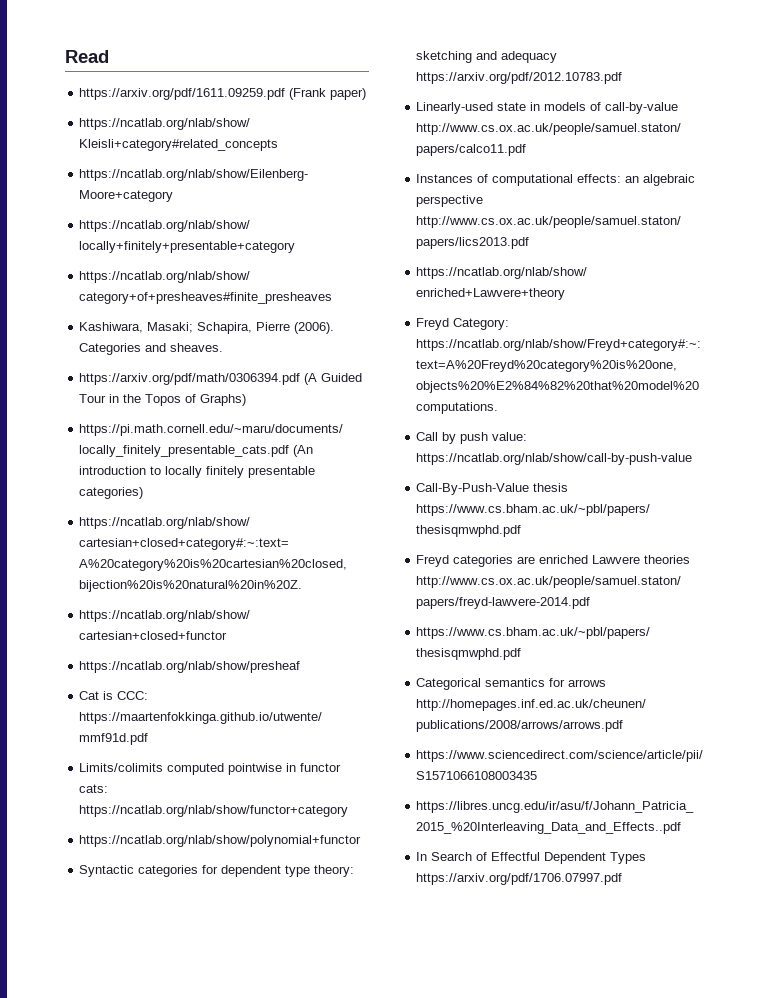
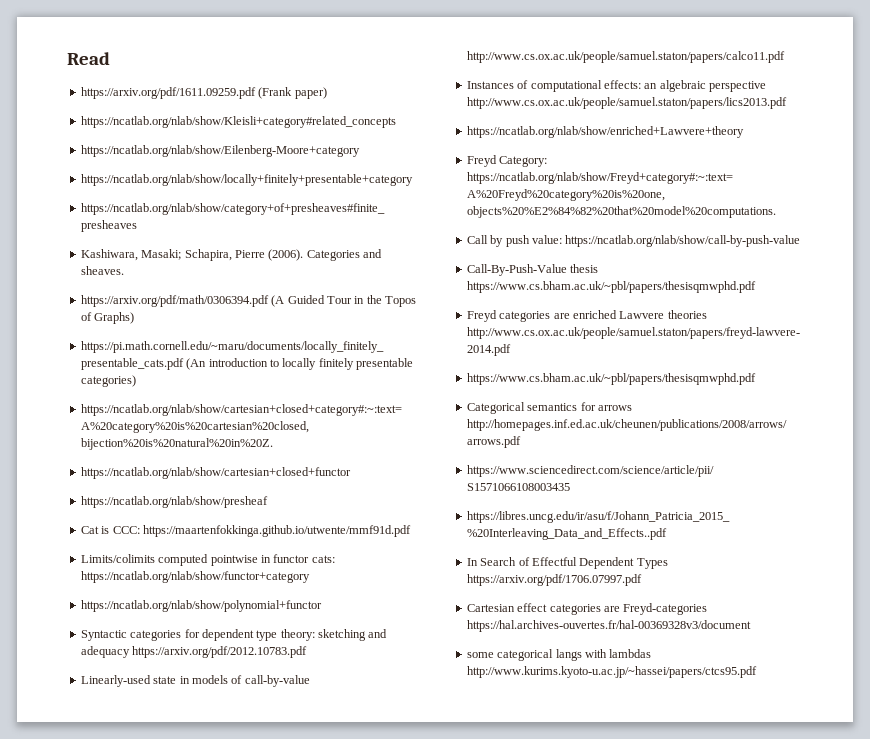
(623, 879) none -> [466,603,708,615] [466,620,751,632] [466,649,652,661] [466,666,757,678] // Cartesian effect categories are Freyd-categories https://hal.archives-ouvertes.fr/hal-00369328v3/document // some categorical langs with lambdas http://www.kurims.kyoto-u.ac.jp/~hassei/papers/ctcs95.pdf

